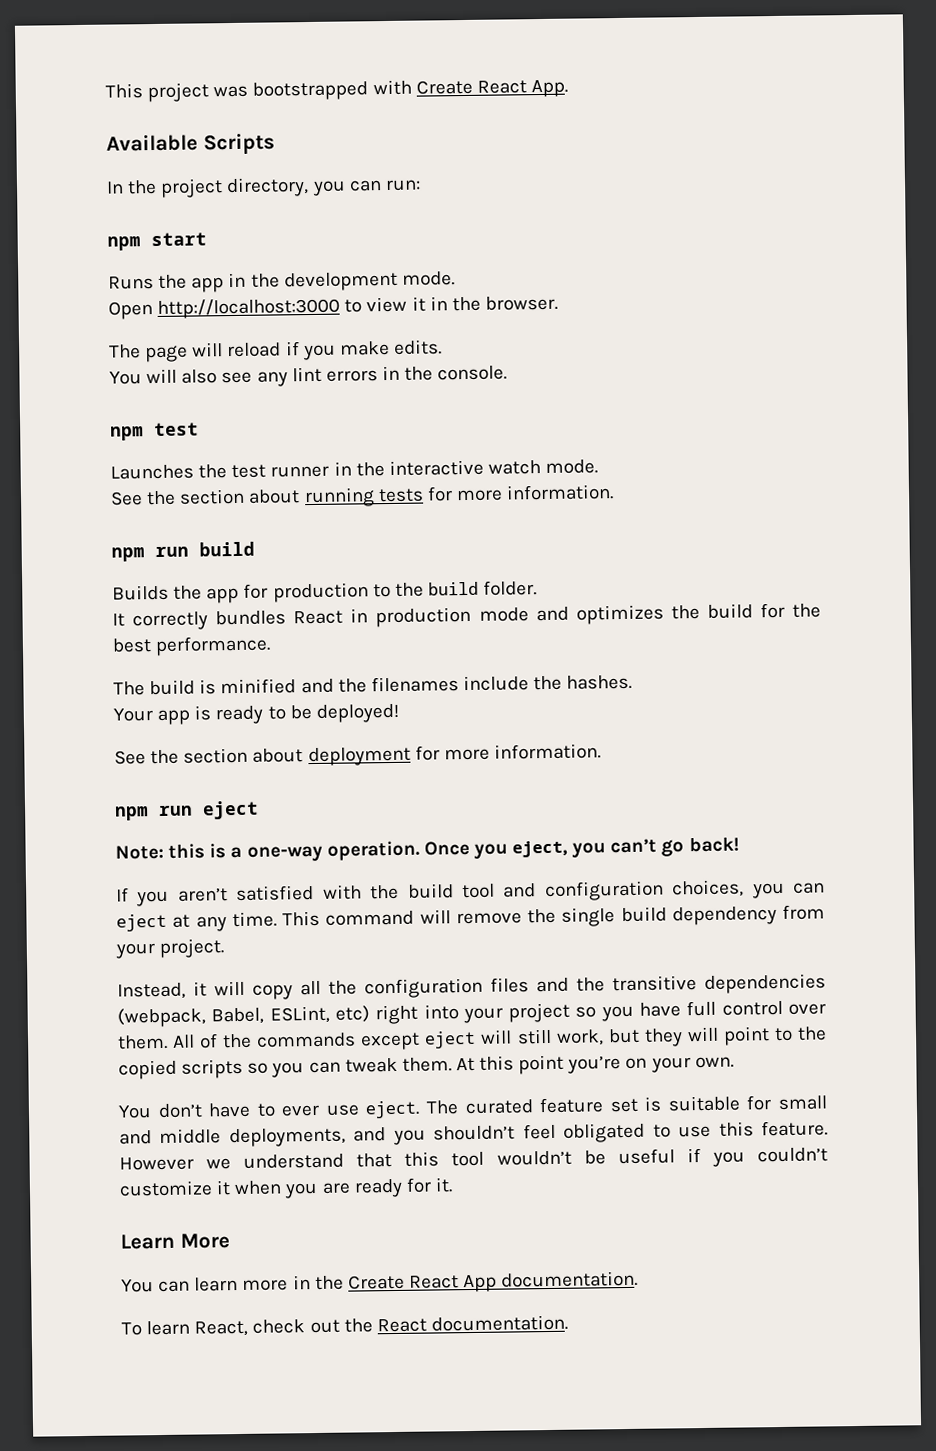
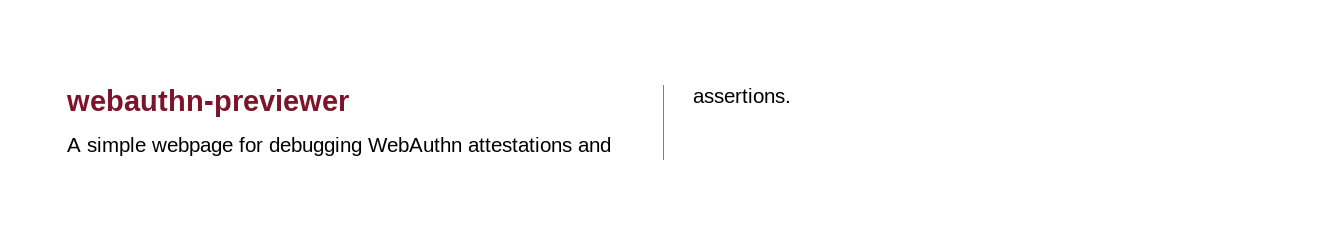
[105,79,568,103] [106,133,275,155] [106,177,421,198] [107,232,207,251] [108,271,455,293] [108,295,558,320] [109,339,442,363] [109,365,508,387] [110,422,199,441] [110,459,599,480] [110,484,615,508] [111,541,255,562] [112,580,538,604] [112,602,822,631] [112,635,272,657] [113,674,633,696] [113,703,399,726] [114,743,601,767] [115,800,259,821] [115,836,740,862] [116,879,825,907] [116,904,825,932] [115,938,225,959] [117,973,826,1000] [117,1000,826,1028] [117,1026,828,1051] [118,1054,734,1080] [118,1095,827,1119] [119,1120,829,1148] [119,1147,828,1171] [119,1177,453,1199] [120,1233,230,1250] [121,1270,639,1293] [121,1314,568,1337] This project was bootstrapped with Create React App. // Available Scripts // In the project directory, you can run: // npm start // Runs the app in the development mode. // Open http://localhost:3000 to view it in the browser. // The page will reload if you make edits. // You will also see any lint errors in the console. // npm test // Launches the test runner in the interactive watch mode. // See the section about running tests for more information. // npm run build // Builds the app for production to the build folder. // It correctly bundles React in production mode and optimizes the build for the best performance. // The build is minified and the filenames include the hashes. // Your app is ready to be deployed! // See the section about deployment for more information. // npm run eject // Note: this is a one-way operation. Once you eject, you can’t go back! // If you aren’t satisfied with the build tool and configuration choices, you can eject at any time. This command will remove the single build dependency from your project. // Instead, it will copy all the configuration files and the transitive dependencies (webpack, Babel, ESLint, etc) right into your project so you have full control over them. All of the commands except eject will still work, but they will point to the copied scripts so you can tweak them. At this point you’re on your own. // You don’t have to ever use eject. The curated feature set is suitable for small and middle deployments, and you shouldn’t feel obligated to use this feature. However we understand that this tool wouldn’t be useful if you couldn’t customize it when you are ready for it. // Learn More // You can learn more in the Create React App documentation. // To learn React, check out the React documentation. -> [66,89,349,117] [67,137,611,156] [693,88,791,103] webauthn-previewer // A simple webpage for debugging WebAuthn attestations and assertions.

